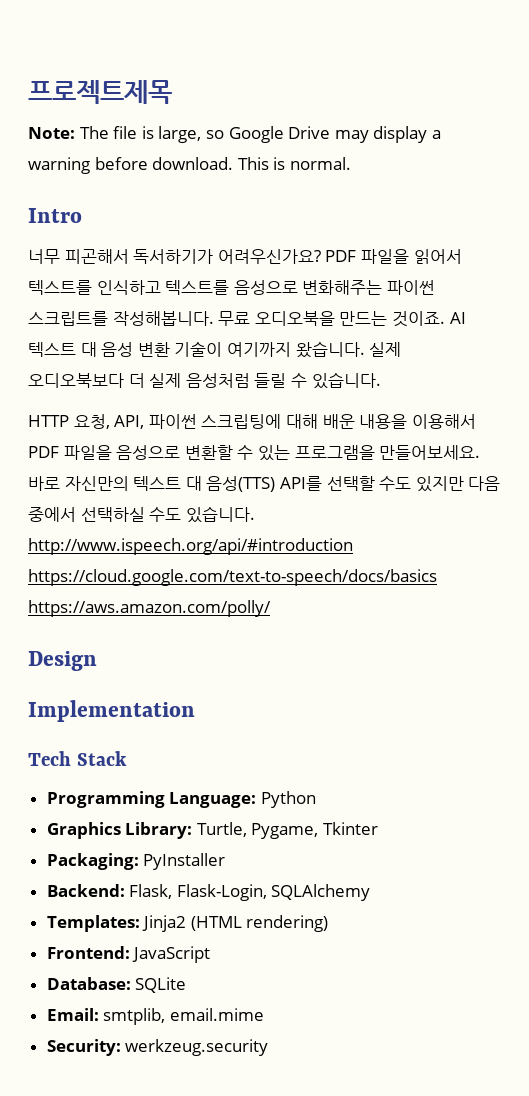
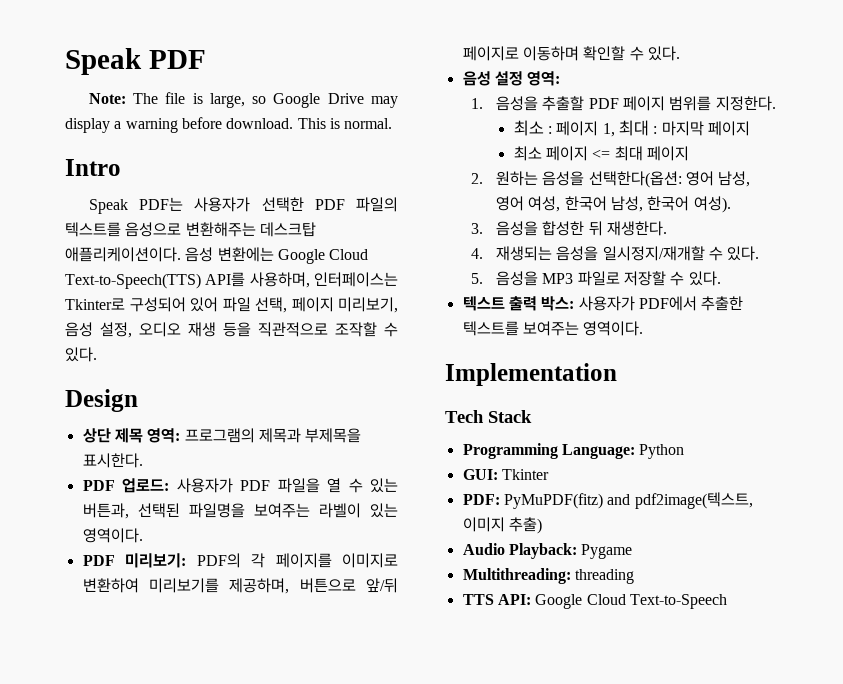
[28,80,172,104] 프로젝트제목 -> [65,48,206,75] Speak PDF
[28,249,462,264] [28,280,435,295] [28,311,466,327] [28,341,402,358] [28,372,381,389] [28,414,476,429] [28,445,481,461] [28,476,501,492] [28,506,255,523] [28,538,353,555] [28,569,437,586] [28,600,271,617] [28,651,97,671] 너무 피곤해서 독서하기가 어려우신가요? PDF 파일을 읽어서 텍스트를 인식하고 텍스트를 음성으로 변화해주는 파이썬 스크립트를 작성해봅니다. 무료 오디오북을 만드는 것이죠. AI 텍스트 대 음성 변환 기술이 여기까지 왔습니다. 실제 오디오북보다 더 실제 음성처럼 들릴 수 있습니다. // HTTP 요청, API, 파이썬 스크립팅에 대해 배운 내용을 이용해서 PDF 파일을 음성으로 변환할 수 있는 프로그램을 만들어보세요. 바로 자신만의 텍스트 대 음성(TTS) API를 선택할 수도 있지만 다음 중에서 선택하실 수도 있습니다. http://www.ispeech.org/api/#introduction https://cloud.google.com/text-to-speech/docs/basics https://aws.amazon.com/polly/ // Design -> [88,197,398,214] [65,222,316,237] [65,247,369,264] [65,272,398,289] [65,297,398,313] [65,322,398,338] [65,347,97,362] [65,389,138,412] [82,428,362,443] [82,453,143,468] [82,478,398,493] [82,503,398,519] [82,528,143,543] [82,553,398,568] [82,578,398,594] [462,46,680,61] [462,71,561,86] [470,96,776,111] [513,120,750,137] [513,146,689,161] [470,171,751,188] [495,196,731,213] [470,221,667,236] [470,246,760,261] [470,271,721,286] [462,296,744,311] [462,321,644,336] Speak PDF는 사용자가 선택한 PDF 파일의 텍스트를 음성으로 변환해주는 데스크탑 애플리케이션이다. 음성 변환에는 Google Cloud Text-to-Speech(TTS) API를 사용하며, 인터페이스는 Tkinter로 구성되어 있어 파일 선택, 페이지 미리보기, 음성 설정, 오디오 재생 등을 직관적으로 조작할 수 있다. // Design // 상단 제목 영역: 프로그램의 제목과 부제목을 표시한다. // PDF 업로드: 사용자가 PDF 파일을 열 수 있는 버튼과, 선택된 파일명을 보여주는 라벨이 있는 영역이다. // PDF 미리보기: PDF의 각 페이지를 이미지로 변환하여 미리보기를 제공하며, 버튼으로 앞/뒤 페이지로 이동하며 확인할 수 있다. // 음성 설정 영역: // 1. 음성을 추출할 PDF 페이지 범위를 지정한다. // 최소 : 페이지 1, 최대 : 마지막 페이지 // 최소 페이지 <= 최대 페이지 // 2. 원하는 음성을 선택한다(옵션: 영어 남성, 영어 여성, 한국어 남성, 한국어 여성). // 3. 음성을 합성한 뒤 재생한다. // 4. 재생되는 음성을 일시정지/재개할 수 있다. // 5. 음성을 MP3 파일로 저장할 수 있다. // 텍스트 출력 박스: 사용자가 PDF에서 추출한 텍스트를 보여주는 영역이다.
[46,822,379,839] [46,853,226,870] [46,884,371,901] [46,915,329,932] [46,946,211,963] [46,977,187,993] [46,1008,264,1025] [46,1039,269,1056] Graphics Library: Turtle, Pygame, Tkinter // Packaging: PyInstaller // Backend: Flask, Flask-Login, SQLAlchemy // Templates: Jinja2 (HTML rendering) // Frontend: JavaScript // Database: SQLite // Email: smtplib, email.mime // Security: werkzeug.security -> [462,469,549,480] [462,492,753,509] [462,517,542,534] [462,543,633,559] [462,568,634,584] [462,594,727,609] GUI: Tkinter // PDF: PyMuPDF(fitz) and pdf2image(텍스트, 이미지 추출) // Audio Playback: Pygame // Multithreading: threading // TTS API: Google Cloud Text-to-Speech

